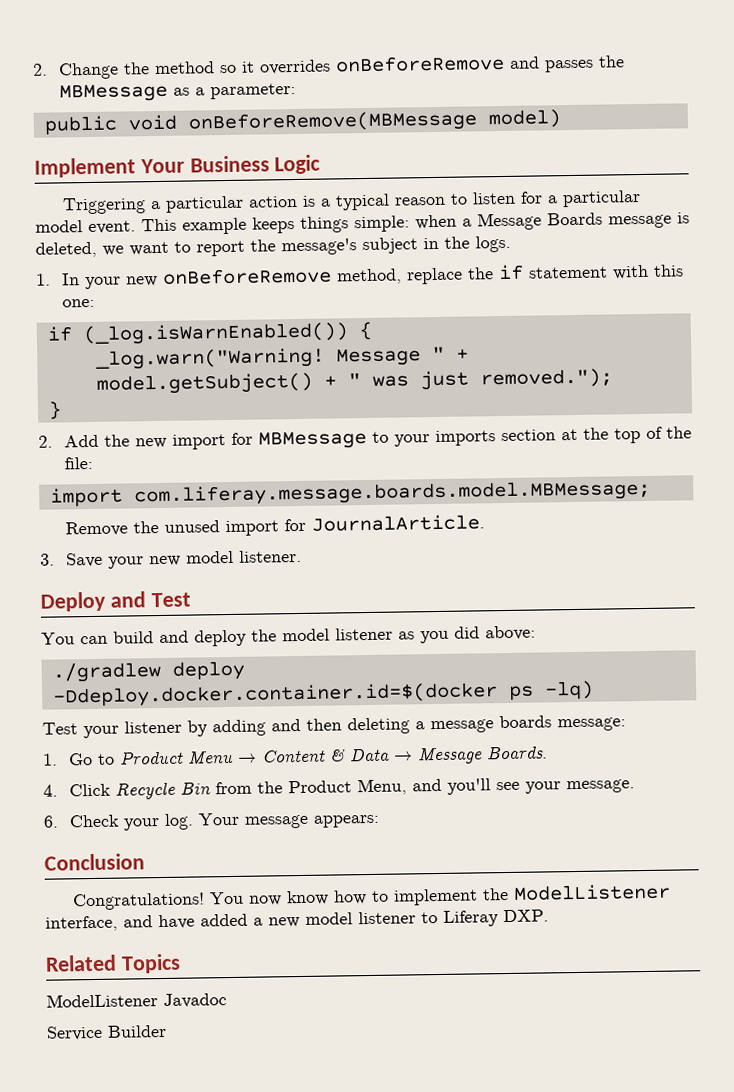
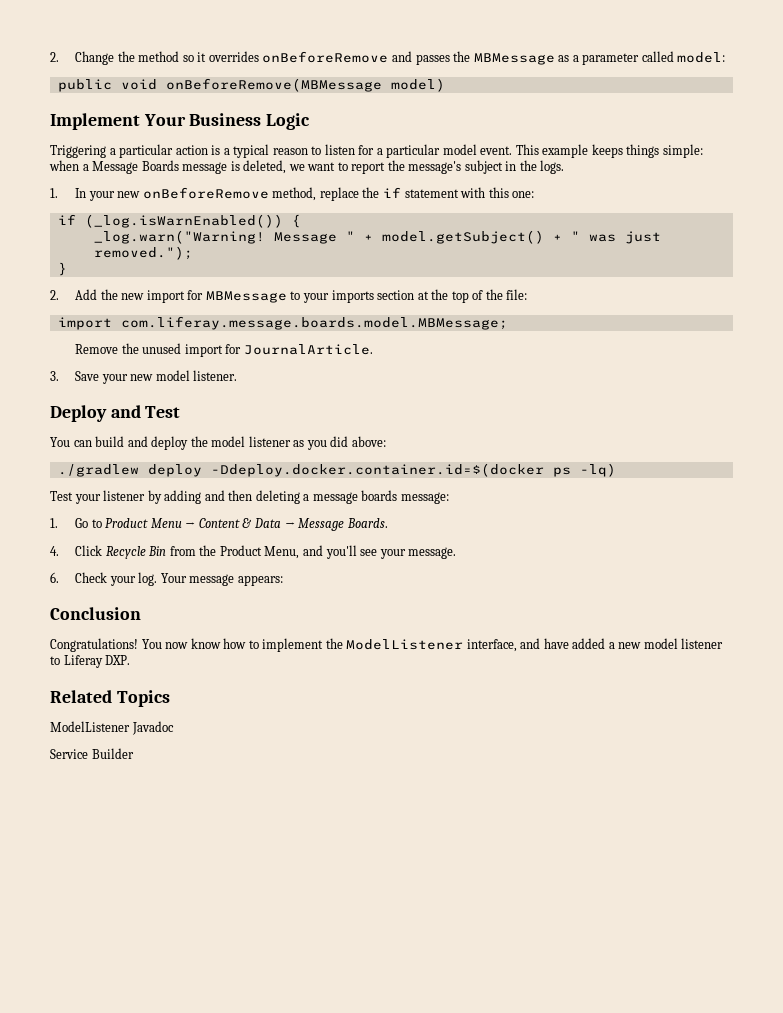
[210,82,297,100] parameter: -> [582,51,726,65] parameter called model:

